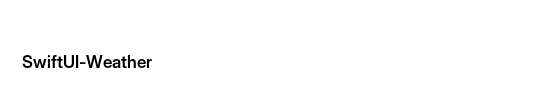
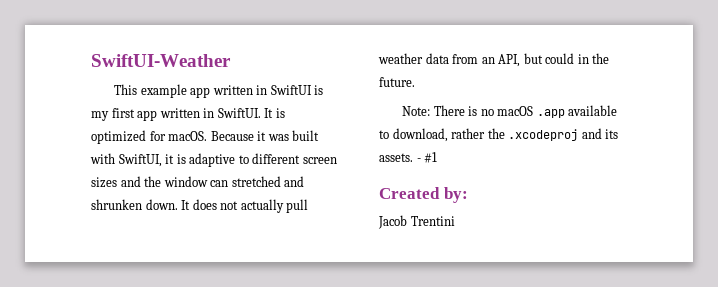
(152, 61) none -> [114,84,324,98] [91,108,285,121] [91,130,320,144] [90,153,337,167] [91,176,305,188] [91,199,309,213] [378,53,610,67] [379,77,415,87] [402,105,618,118] [379,128,619,142] [379,152,438,163] [379,187,468,203] [378,215,455,229] // This example app written in SwiftUI is my first app written in SwiftUI. It is optimized for macOS. Because it was built with SwiftUI, it is adaptive to different screen sizes and the window can stretched and shrunken down. It does not actually pull weather data from an API, but could in the future. // Note: There is no macOS .app available to download, rather the .xcodeproj and its assets. - #1 // Created by: // Jacob Trentini

